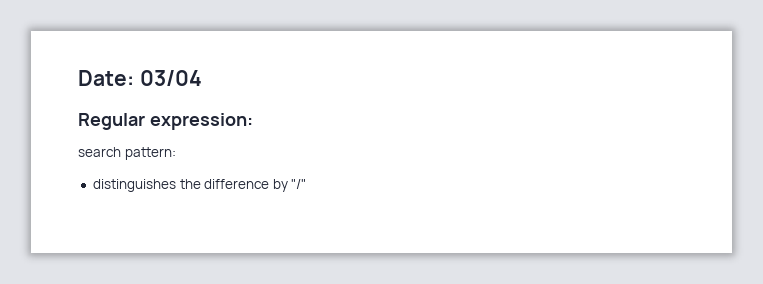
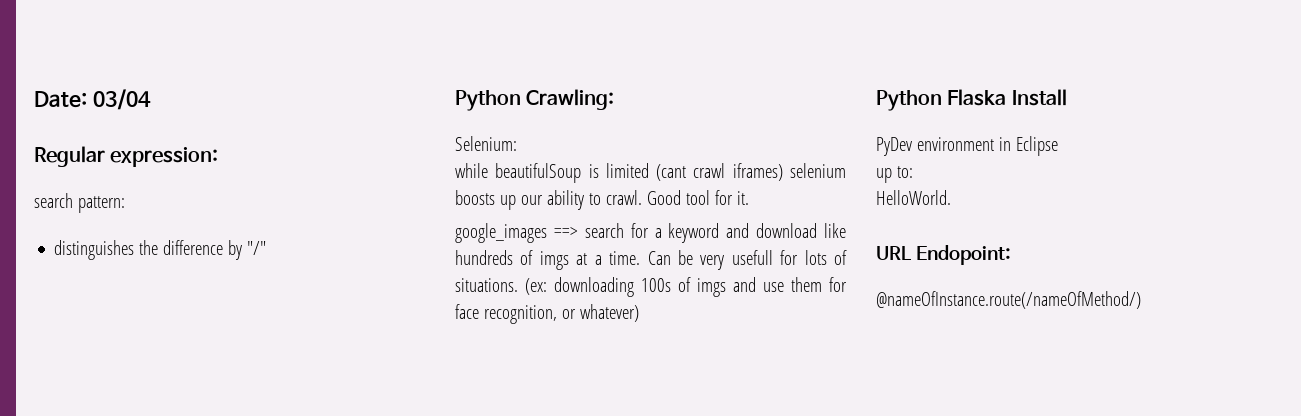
(307, 184) none -> [455,89,615,111] [455,136,517,151] [455,163,846,183] [455,190,749,210] [455,223,846,243] [455,250,847,270] [455,277,847,297] [455,304,639,324] [876,89,1067,111] [876,136,1058,156] [876,166,913,183] [876,190,951,205] [876,245,1012,265] [876,291,1141,309] // Python Crawling: // Selenium: // while beautifulSoup is limited (cant crawl iframes) selenium boosts up our ability to crawl. Good tool for it. // google_images ==> search for a keyword and download like hundreds of imgs at a time. Can be very usefull for lots of situations. (ex: downloading 100s of imgs and use them for face recognition, or whatever) // Python Flaska Install // PyDev environment in Eclipse // up to: // HelloWorld. // URL Endopoint: // @nameOfInstance.route(/nameOfMethod/)

